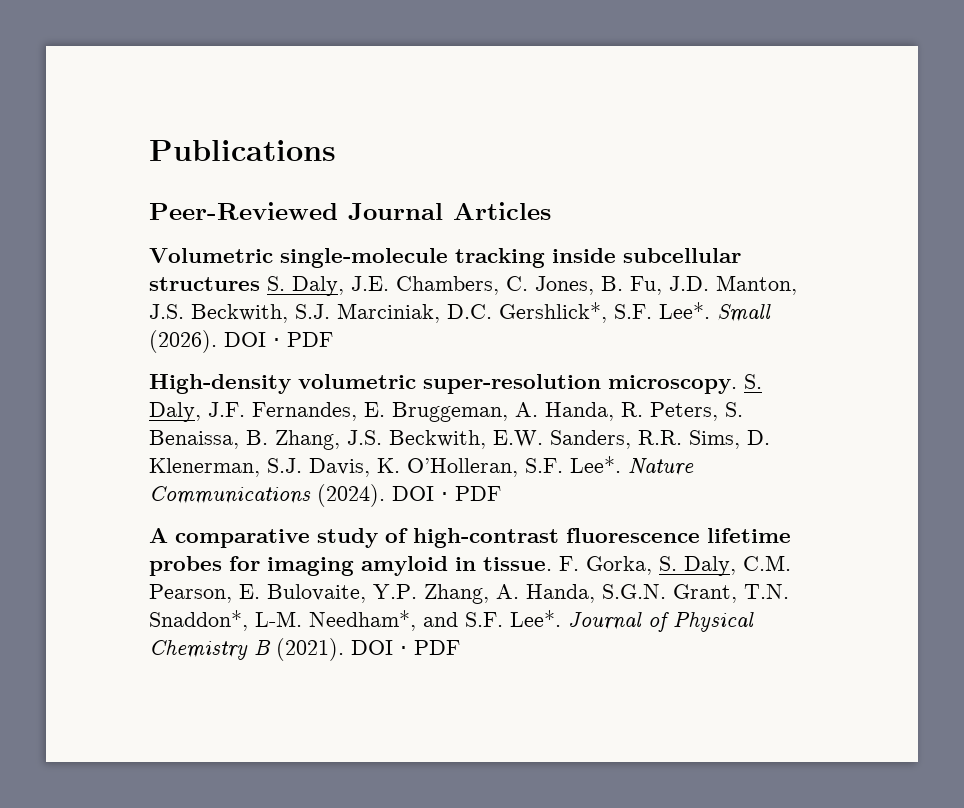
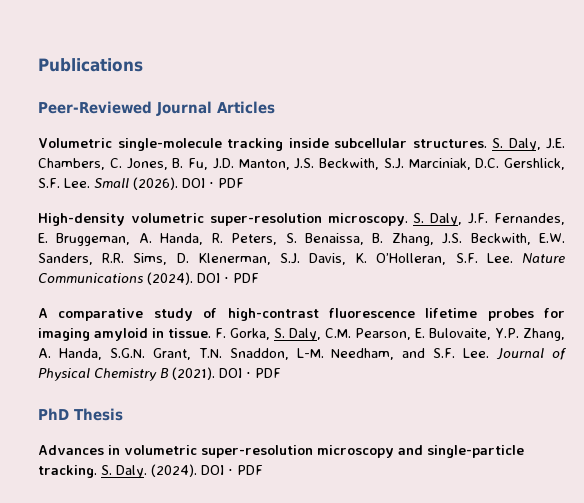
[149,277,260,291] structures -> [412,139,487,148] structures.
[499,302,710,323] Gershlick*, S.F. Lee*. -> [504,158,565,170] [38,178,90,188] Gershlick, S.F. Lee.
[570,456,621,473] Lee*. -> [486,253,513,263] Lee.
[149,610,416,631] Snaddon*, L-M. Needham*, -> [229,348,395,360] Snaddon, L-M. Needham,
[510,610,561,627] Lee*. -> [463,348,490,358] Lee.
(460, 647) none -> [38,408,123,421] [38,445,524,458] [38,464,263,478] // PhD Thesis // Advances in volumetric super-resolution microscopy and single-particle tracking. S. Daly. (2024). DOI ⋅ PDF

